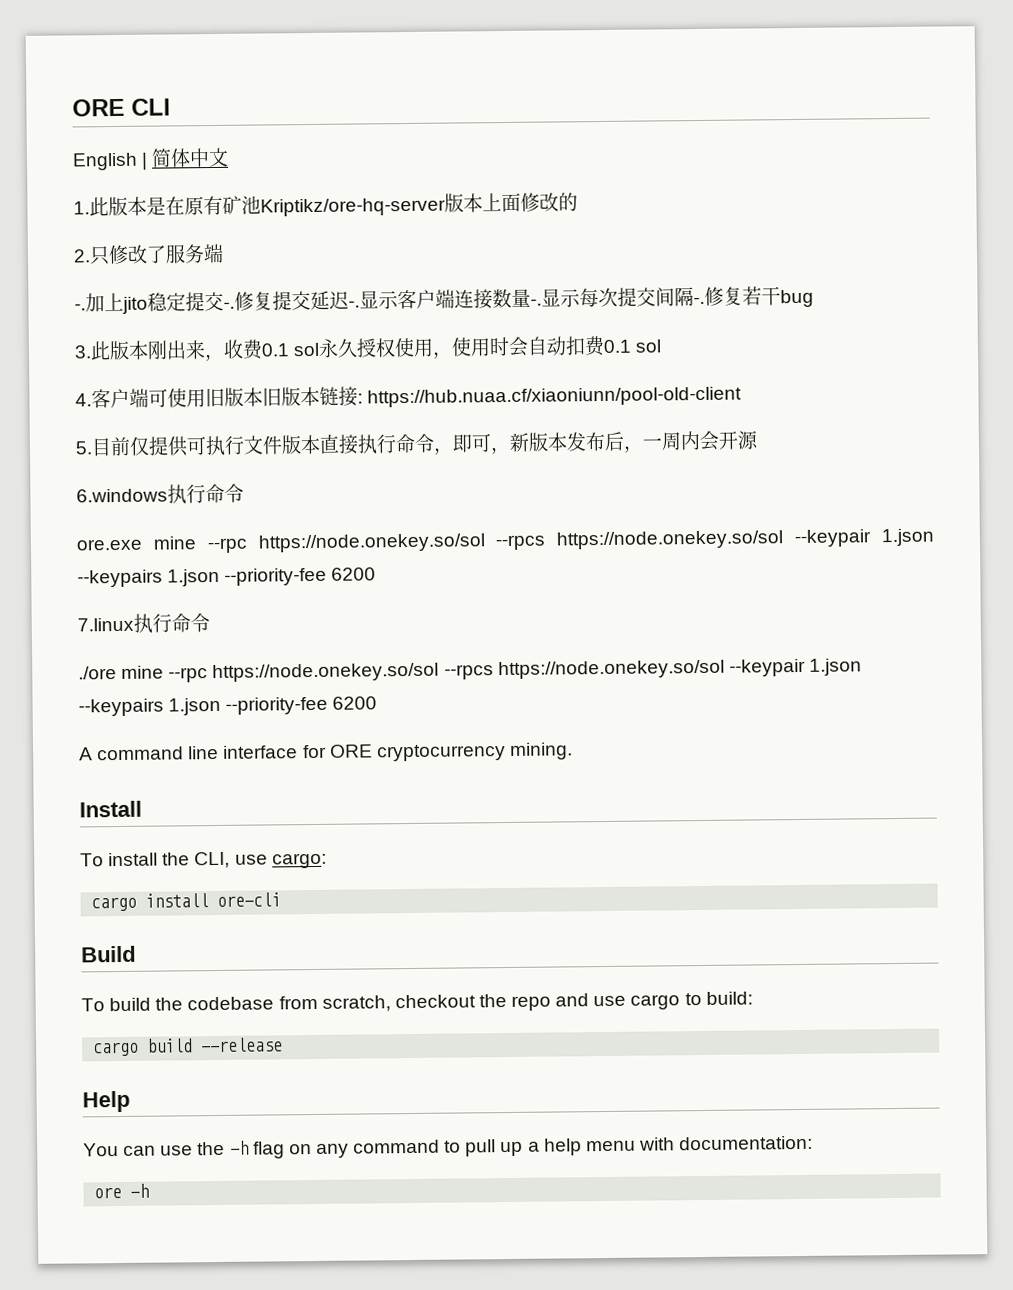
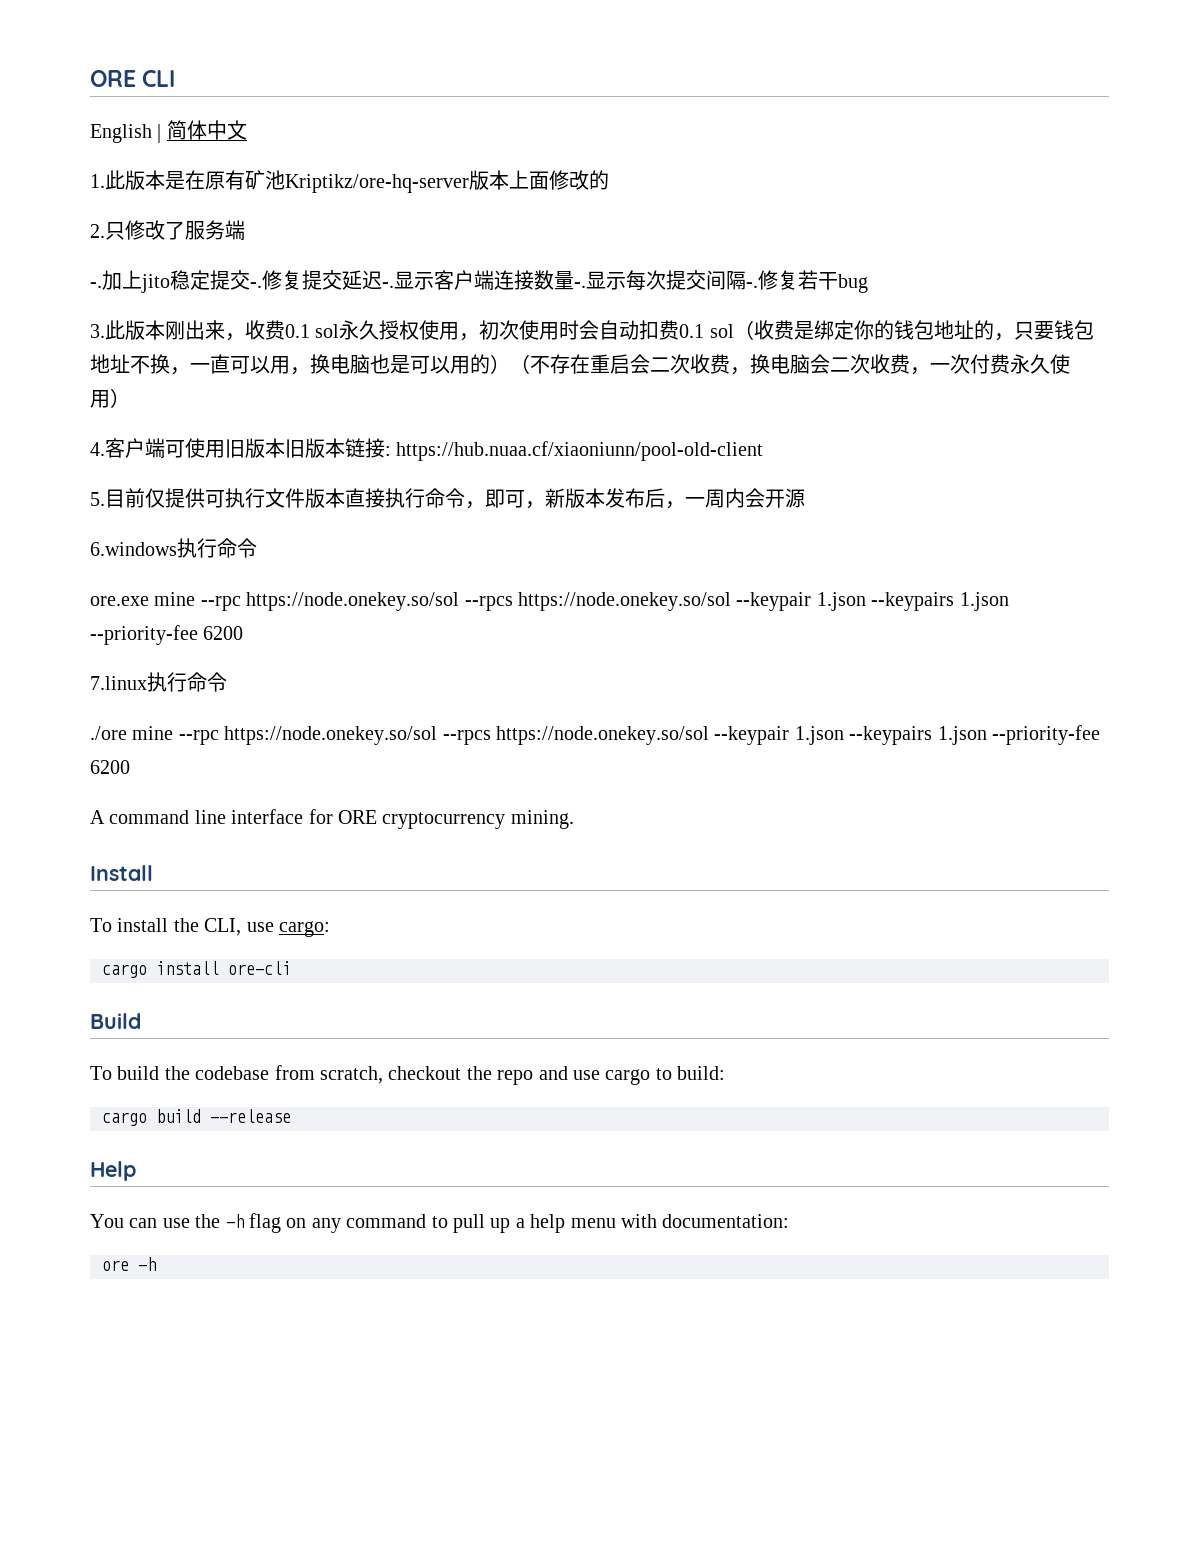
(454, 355) none -> [479,320,520,340] 初次
(662, 346) none -> [733,320,1094,341] [90,354,1070,375] [90,388,130,408] （收费是绑定你的钱包地址的，只要钱包地址不换，一直可以用，换电脑也是可以用的）（不存在重启会二次收费，换电脑会二次收费，一次付费永久使用）

